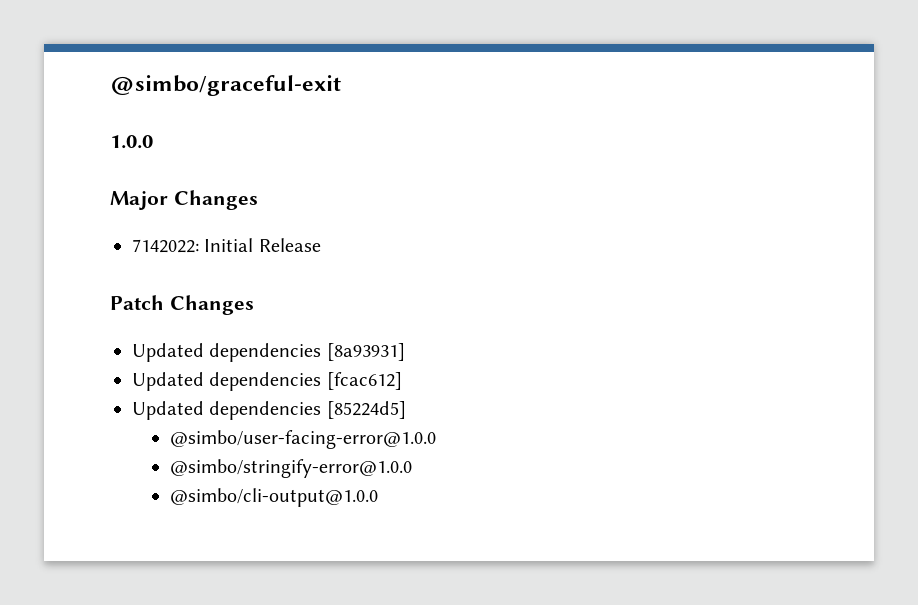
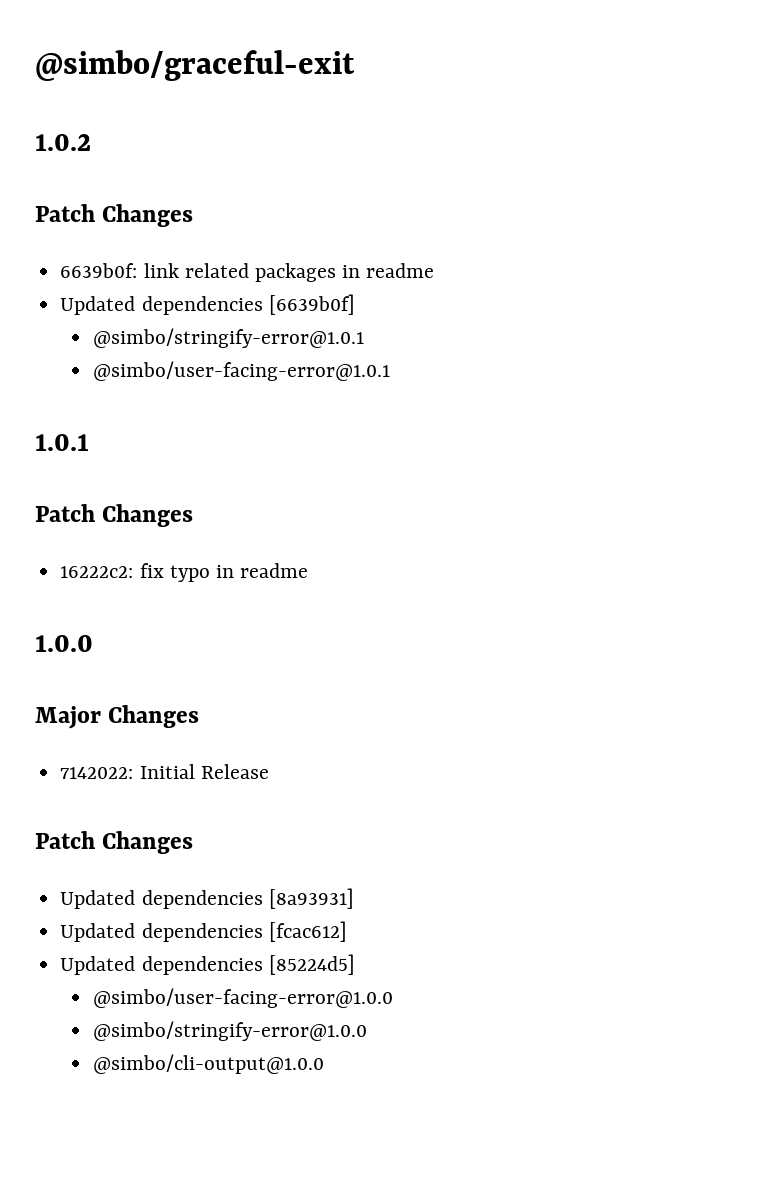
(341, 85) none -> [35,134,91,151] [35,204,194,227] [60,263,435,282] [60,294,355,315] [93,328,365,348] [93,361,391,381] [35,434,89,451] [35,504,194,527] [60,563,309,582] // 1.0.2 // Patch Changes // 6639b0f: link related packages in readme // Updated dependencies [6639b0f] // @simbo/stringify-error@1.0.1 // @simbo/user-facing-error@1.0.1 // 1.0.1 // Patch Changes // 16222c2: fix typo in readme

